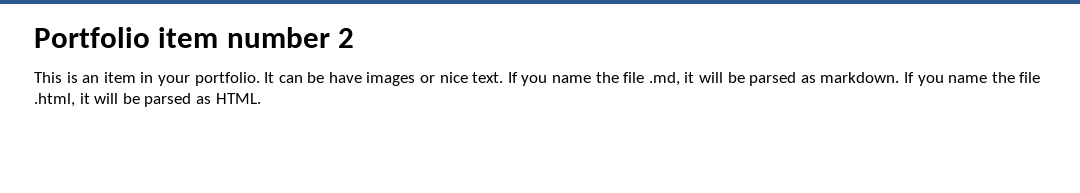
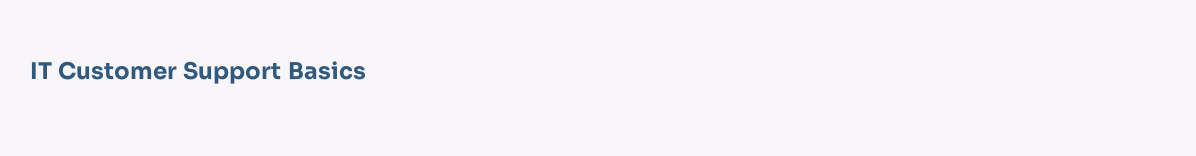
[34,27,355,48] [34,72,1041,86] [34,93,261,107] Portfolio item number 2 // This is an item in your portfolio. It can be have images or nice text. If you name the file .md, it will be parsed as markdown. If you name the file .html, it will be parsed as HTML. -> [30,61,366,84] IT Customer Support Basics

